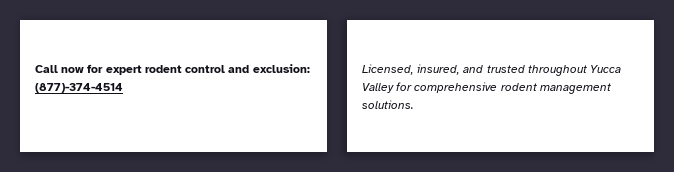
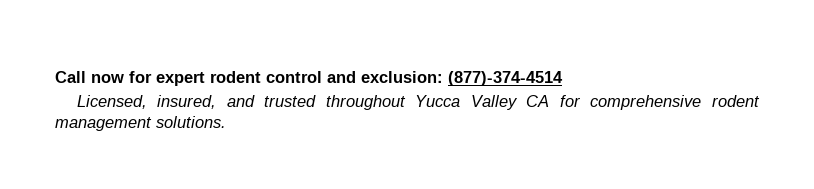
(394, 88) none -> [526,95,550,107] CA

